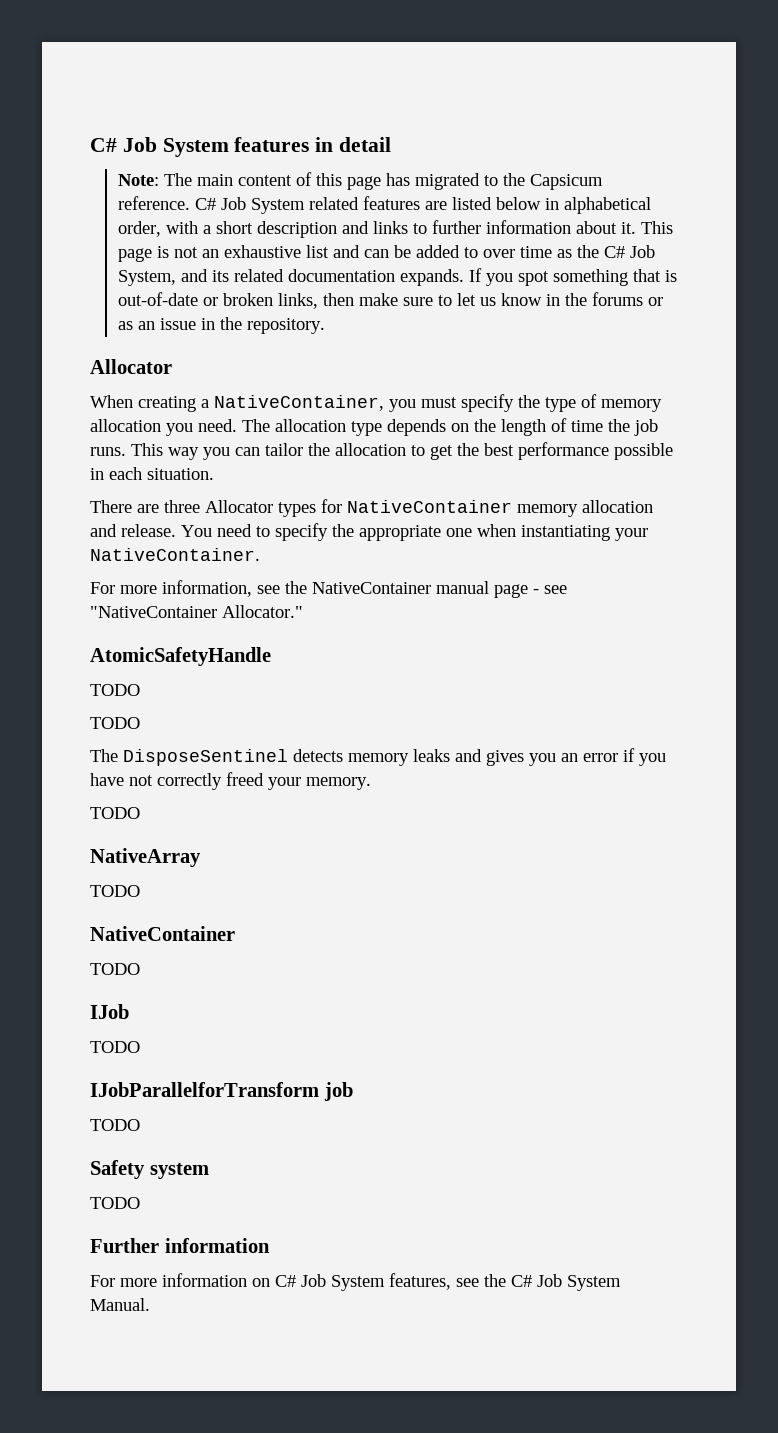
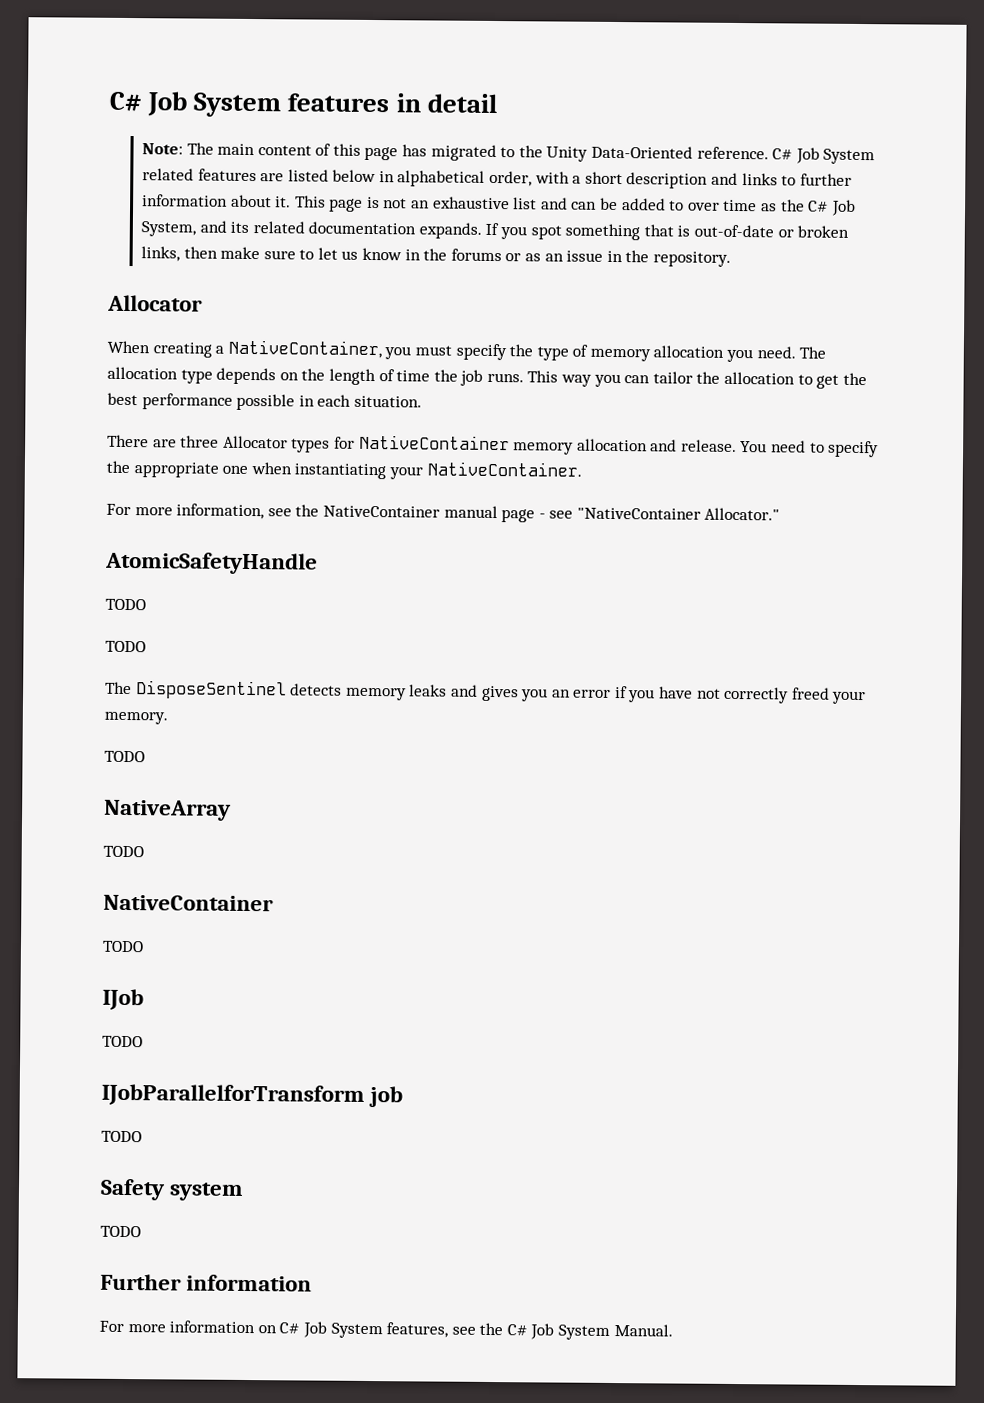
[529,174,603,190] Capsicum -> [546,145,694,162] Unity Data-Oriented

